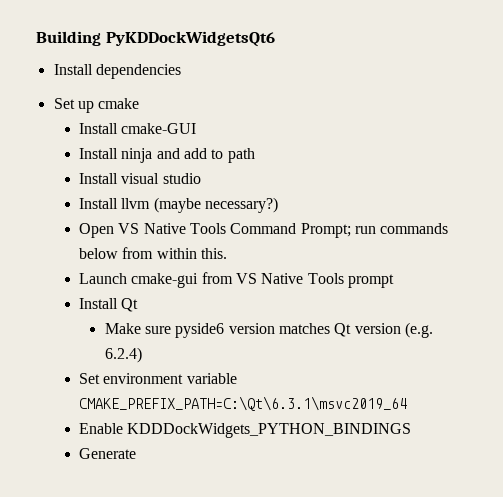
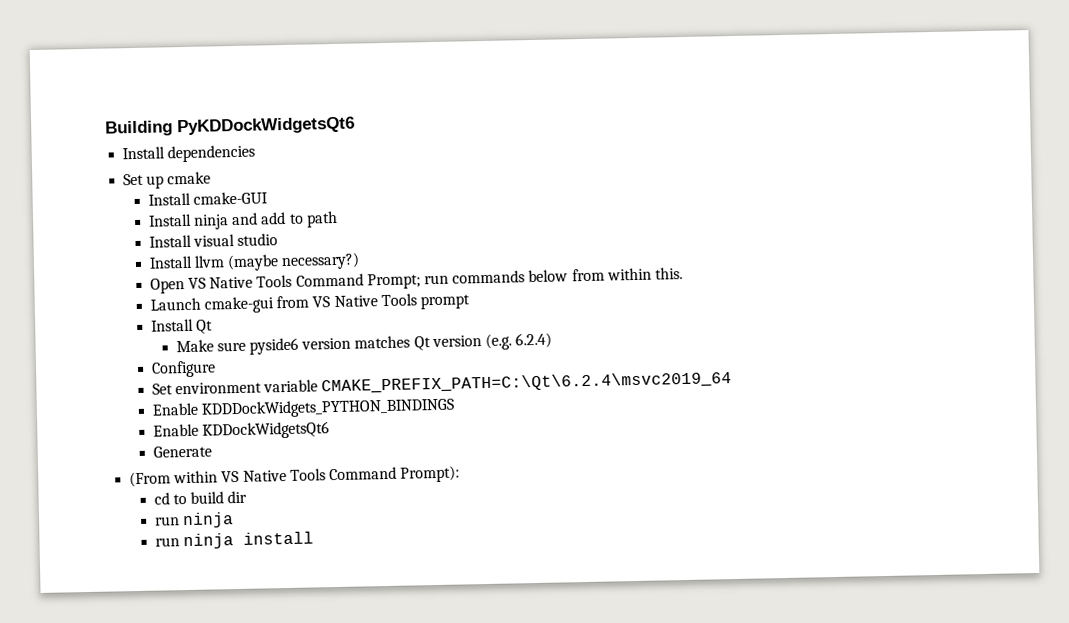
(142, 355) none -> [150,360,216,378] // Configure
[79,396,408,411] CMAKE_PREFIX_PATH=C:\Qt\6.3.1\msvc2019_64 -> [321,371,733,395] CMAKE_PREFIX_PATH=C:\Qt\6.2.4\msvc2019_64
(412, 430) none -> [152,421,331,440] // Enable KDDockWidgetsQt6
(137, 453) none -> [129,465,461,488] [153,490,248,505] [154,512,235,529] [154,531,315,550] // (From within VS Native Tools Command Prompt): // cd to build dir // run ninja // run ninja install

